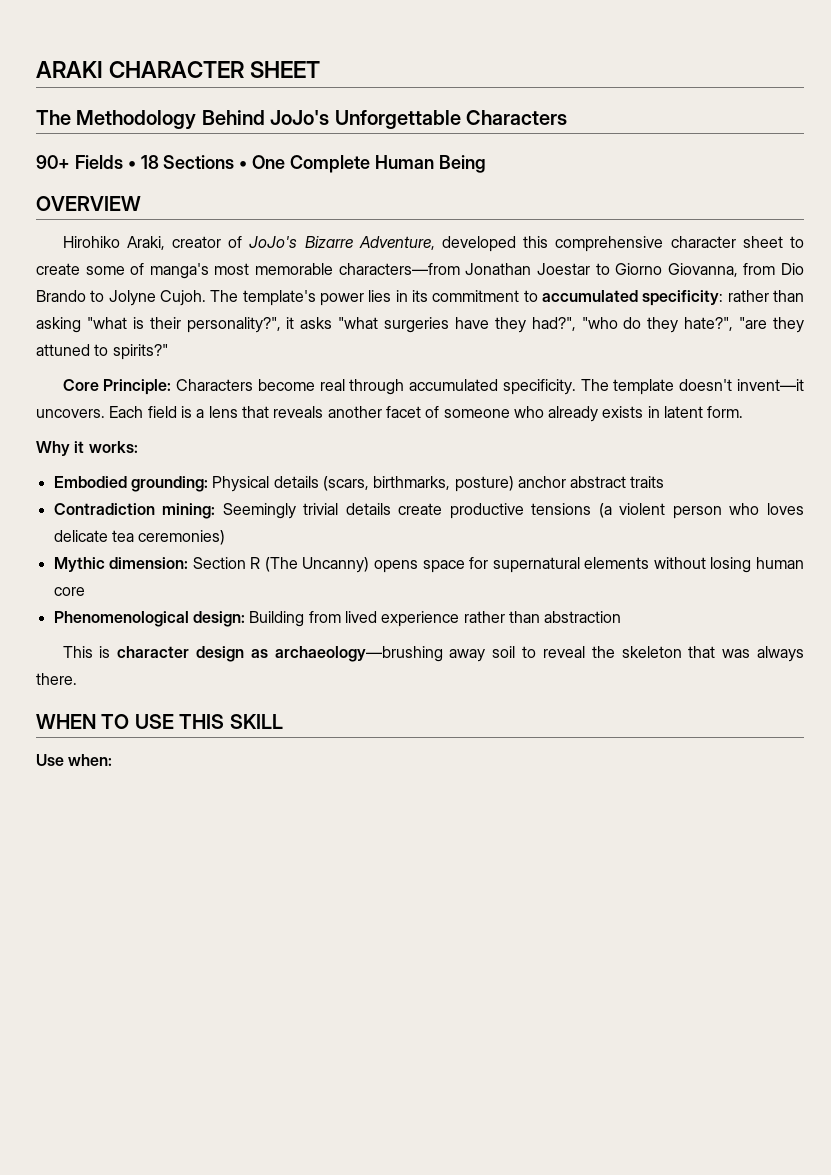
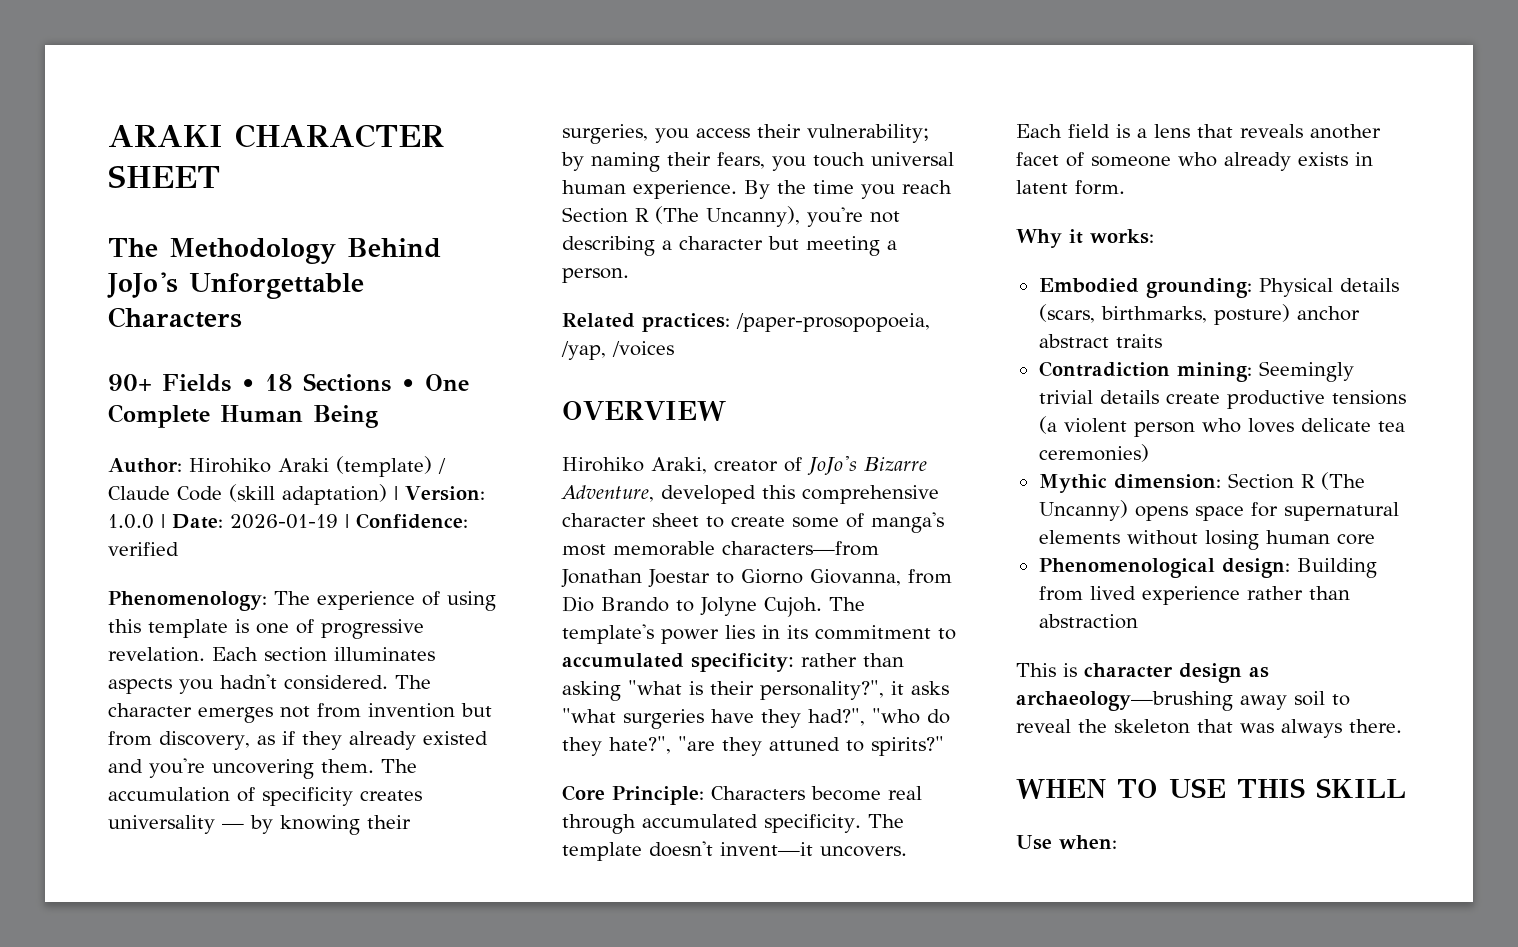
(486, 164) none -> [108,456,446,477] [108,484,485,505] [108,513,468,529] [108,542,179,556] [108,591,496,611] [108,619,424,639] [108,647,435,662] [108,674,431,694] [108,703,492,723] [108,731,488,750] [108,758,417,779] [108,787,422,806] [108,815,411,835] [562,124,929,144] [561,152,954,172] [562,180,952,199] [562,206,900,227] [562,236,897,256] [562,268,629,283] [562,313,930,332] [561,341,674,360] // Author: Hirohiko Araki (template) / Claude Code (skill adaptation) | Version: 1.0.0 | Date: 2026-01-19 | Confidence: verified // Phenomenology: The experience of using this template is one of progressive revelation. Each section illuminates aspects you hadn't considered. The character emerges not from invention but from discovery, as if they already existed and you're uncovering them. The accumulation of specificity creates universality — by knowing their surgeries, you access their vulnerability; by naming their fears, you touch universal human experience. By the time you reach Section R (The Uncanny), you're not describing a character but meeting a person. // Related practices: /paper-prosopopoeia, /yap, /voices

